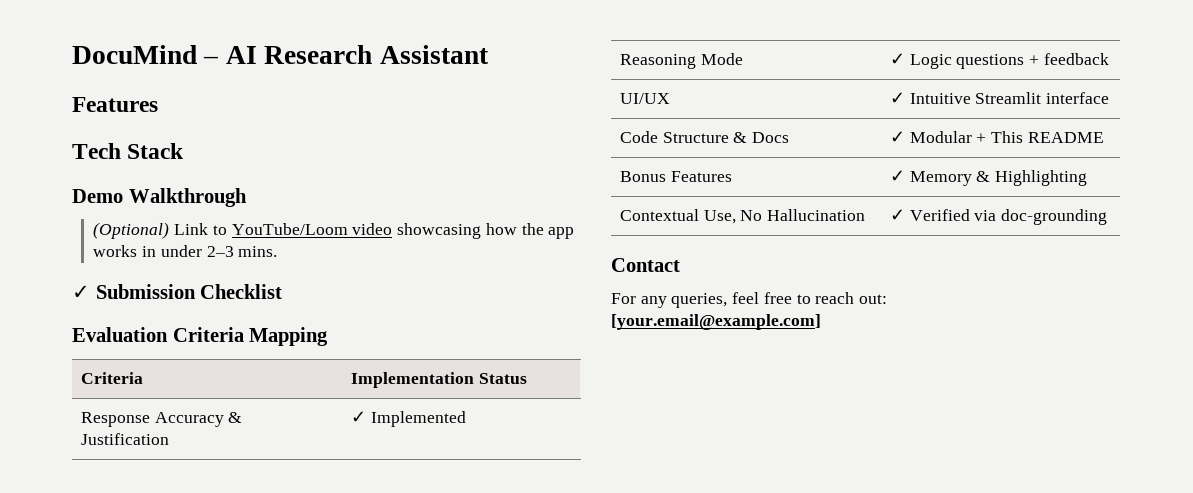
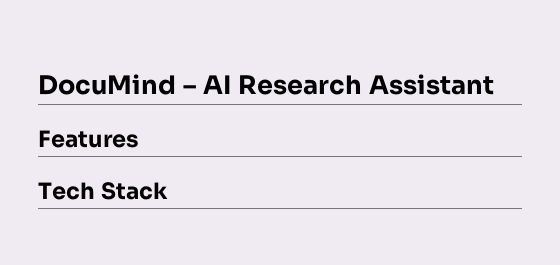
[72,188,247,207] [93,222,575,239] [93,245,278,257] [72,284,283,299] [72,327,329,346] [80,372,143,384] [350,372,527,388] [80,412,243,427] [80,433,169,445] [350,411,466,427] [619,53,743,69] [889,53,1109,69] [619,93,670,104] [889,92,1109,104] [619,131,789,143] [889,131,1104,143] [619,171,732,182] [889,170,1087,186] [619,209,865,224] [889,209,1107,225] [611,258,680,272] [611,292,888,308] [611,314,821,330] // Demo Walkthrough // (Optional) Link to YouTube/Loom video showcasing how the app works in under 2–3 mins. // ✓ Submission Checklist // Evaluation Criteria Mapping // Criteria | Implementation Status // Response Accuracy & Justification | ✓ Implemented // Reasoning Mode | ✓ Logic questions + feedback // UI/UX | ✓ Intuitive Streamlit interface // Code Structure & Docs | ✓ Modular + This README // Bonus Features | ✓ Memory & Highlighting // Contextual Use, No Hallucination | ✓ Verified via doc-grounding // Contact // For any queries, feel free to reach out: // [your.email@example.com] -> (169, 191) none

